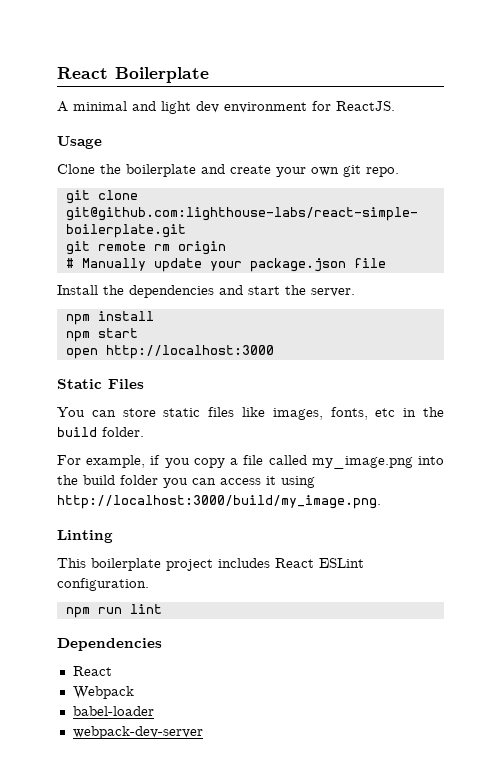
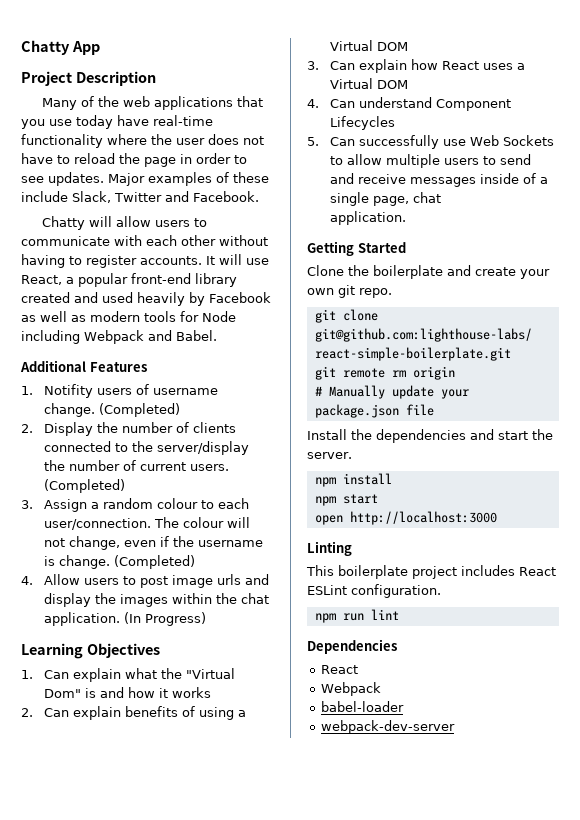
[57,67,209,83] [57,101,395,114] [57,136,102,149] React Boilerplate // A minimal and light dev environment for ReactJS. // Usage -> [21,40,100,55] [21,71,156,86] [42,96,264,110] [21,115,213,129] [21,134,264,148] [21,153,247,167] [21,172,269,186] [21,191,259,203] [42,216,208,230] [21,235,268,246] [21,254,269,268] [21,273,237,287] [21,292,271,306] [21,311,236,322] [21,330,217,344] [20,360,147,372] [21,384,219,398] [44,403,181,417] [21,422,237,436] [44,441,250,455] [44,460,230,471] [44,479,126,493] [21,498,250,512] [44,517,251,530] [44,536,264,550] [44,555,196,569] [21,574,270,588] [44,593,270,607] [44,612,207,626] [21,643,160,659] [21,668,236,682] [44,687,212,698] [21,706,247,720] [330,40,409,51] [307,59,526,73] [330,78,409,89] [307,97,512,111] [330,116,396,130] [307,135,555,149] [330,154,532,168] [330,173,549,187] [330,192,442,206] [330,211,407,225] [307,241,406,256] Chatty App // Project Description // Many of the web applications that you use today have real-time functionality where the user does not have to reload the page in order to see updates. Major examples of these include Slack, Twitter and Facebook. // Chatty will allow users to communicate with each other without having to register accounts. It will use React, a popular front-end library created and used heavily by Facebook as well as modern tools for Node including Webpack and Babel. // Additional Features // 1. Notifity users of username change. (Completed) // 2. Display the number of clients connected to the server/display the number of current users. (Completed) // 3. Assign a random colour to each user/connection. The colour will not change, even if the username is change. (Completed) // 4. Allow users to post image urls and display the images within the chat application. (In Progress) // Learning Objectives // 1. Can explain what the "Virtual Dom" is and how it works // 2. Can explain benefits of using a Virtual DOM // 3. Can explain how React uses a Virtual DOM // 4. Can understand Component Lifecycles // 5. Can successfully use Web Sockets to allow multiple users to send and receive messages inside of a single page, chat // application. // Getting Started
[57,379,144,389] [57,407,445,420] [57,427,144,437] [57,455,445,469] [57,475,315,488] [57,495,381,509] // Static Files // You can store static files like images, fonts, etc in the build folder. // For example, if you copy a file called my_image.png into the build folder you can access it using http://localhost:3000/build/my_image.png. -> (497, 518) none

